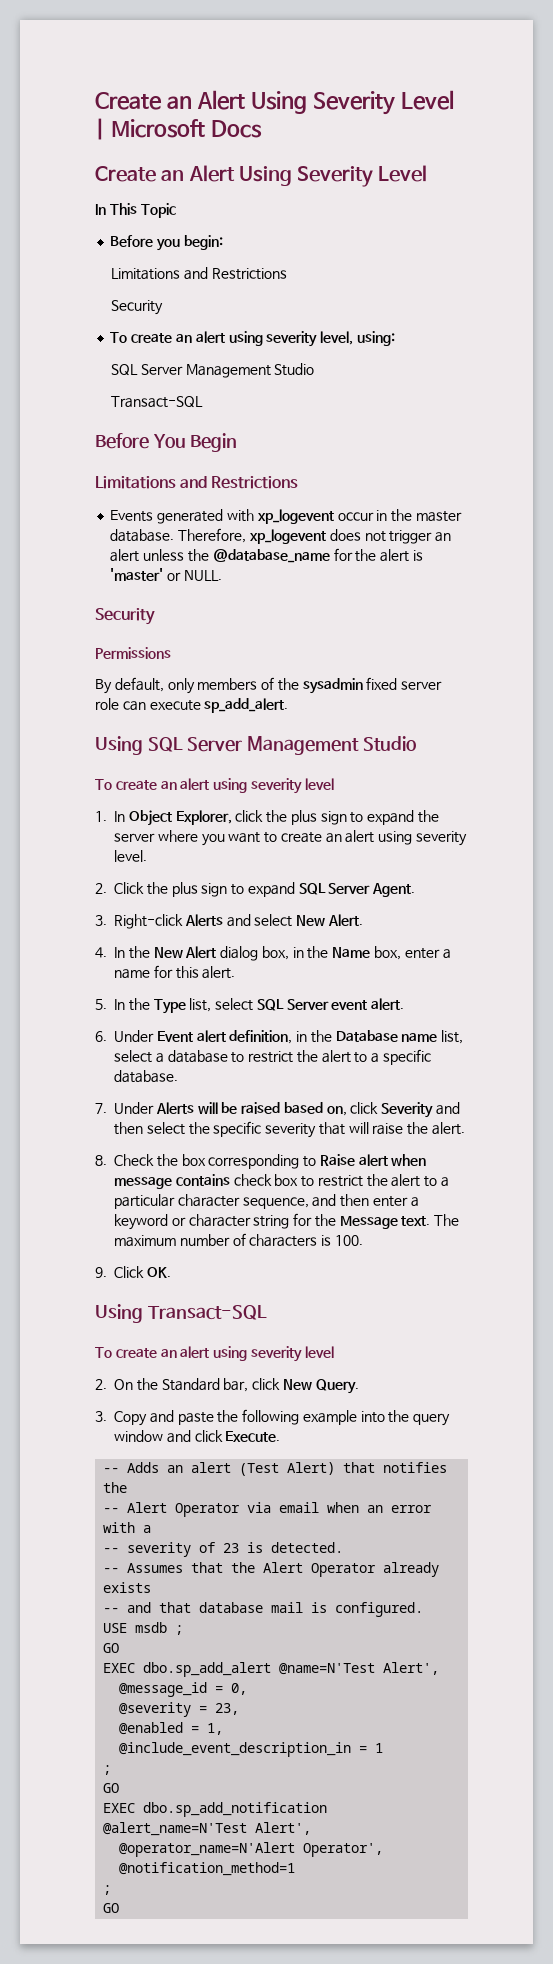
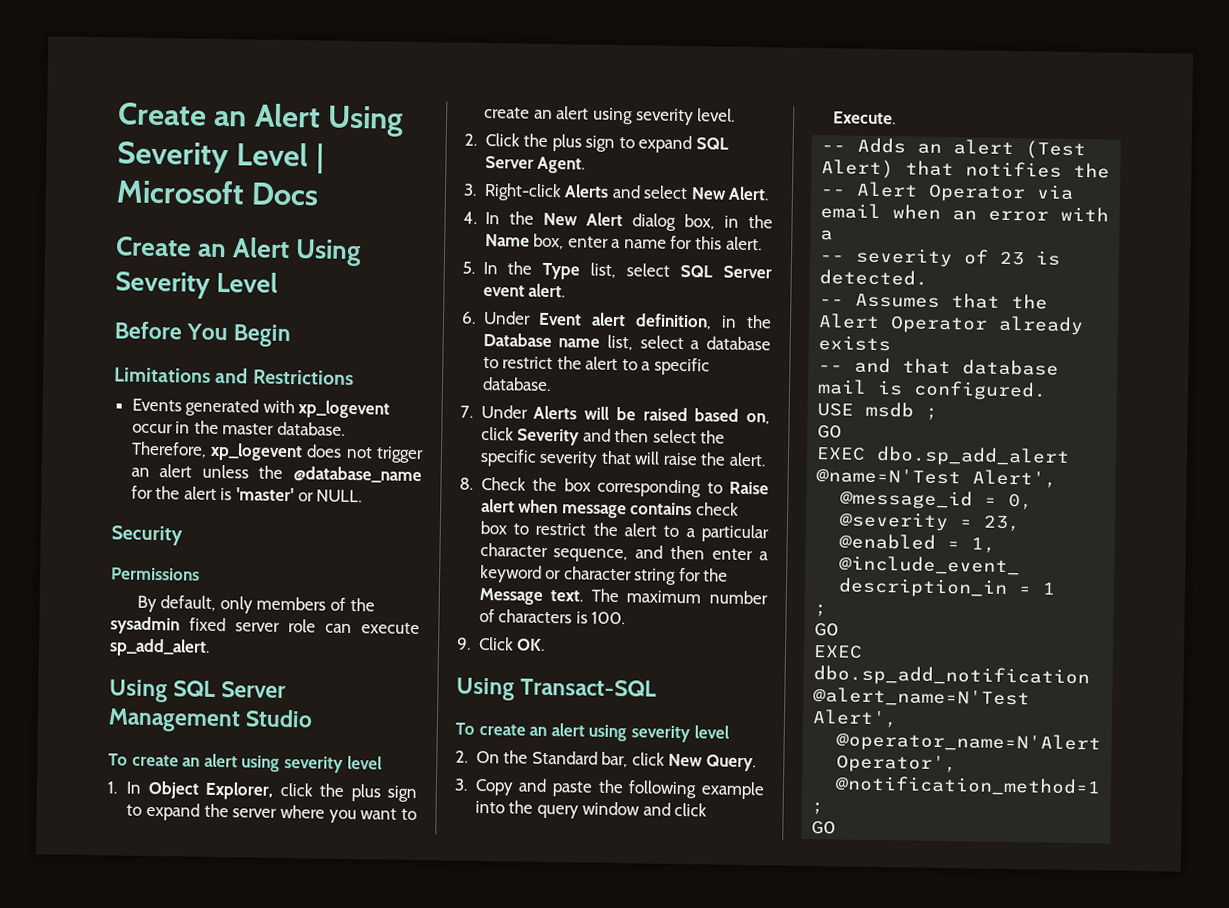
[95,203,176,218] [110,235,223,251] [110,267,287,280] [110,300,163,315] [110,331,395,347] [110,363,315,378] [110,396,203,408] // In This Topic // Before you begin: // Limitations and Restrictions // Security // To create an alert using severity level, using: // SQL Server Management Studio // Transact-SQL -> (279, 282) none

